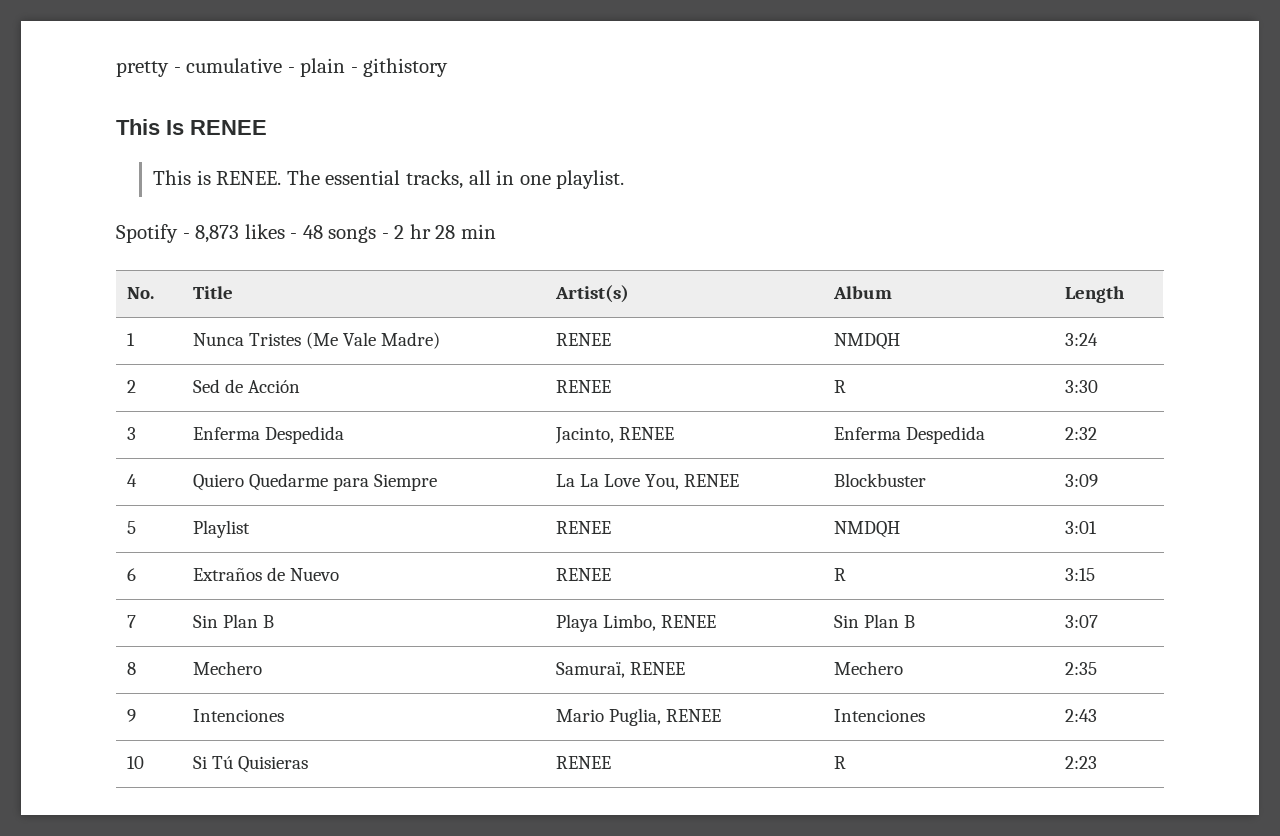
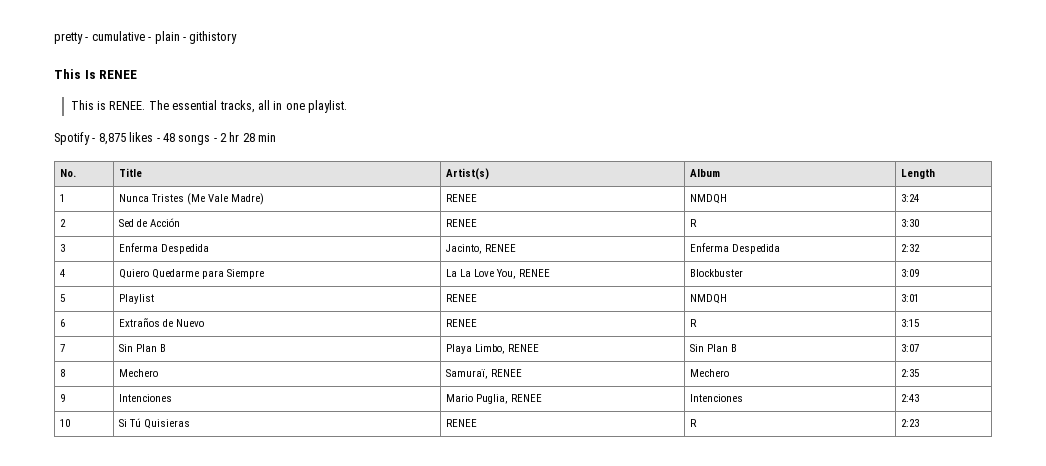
[195,225,240,243] 8,873 -> [98,133,126,145] 8,875

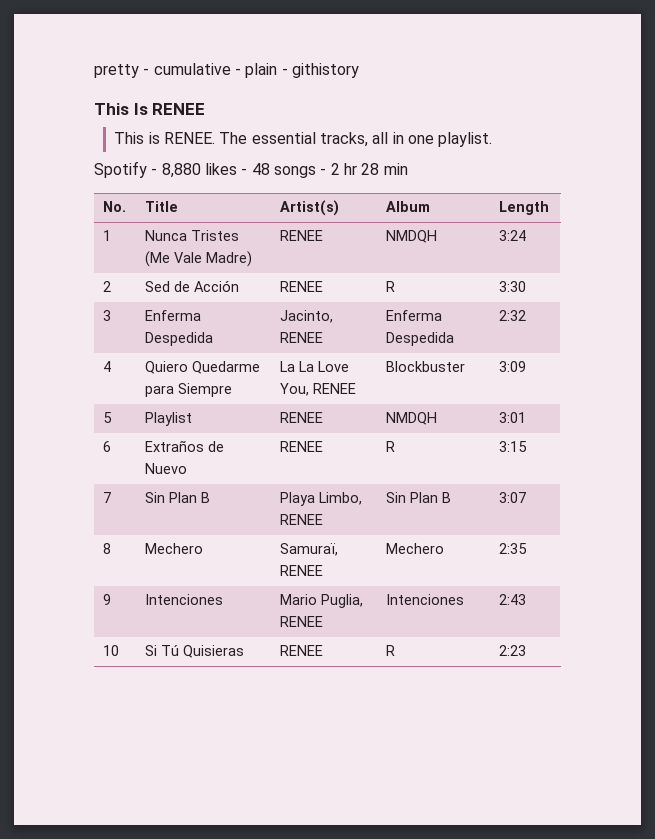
[98,133,126,145] 8,875 -> [161,163,201,178] 8,880

